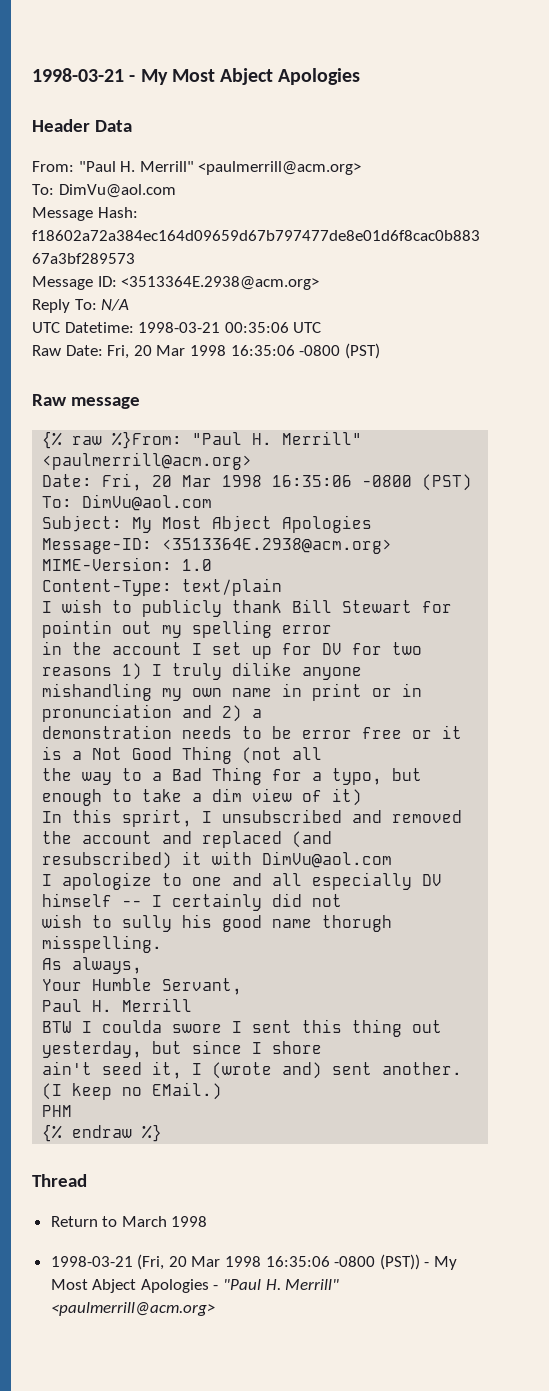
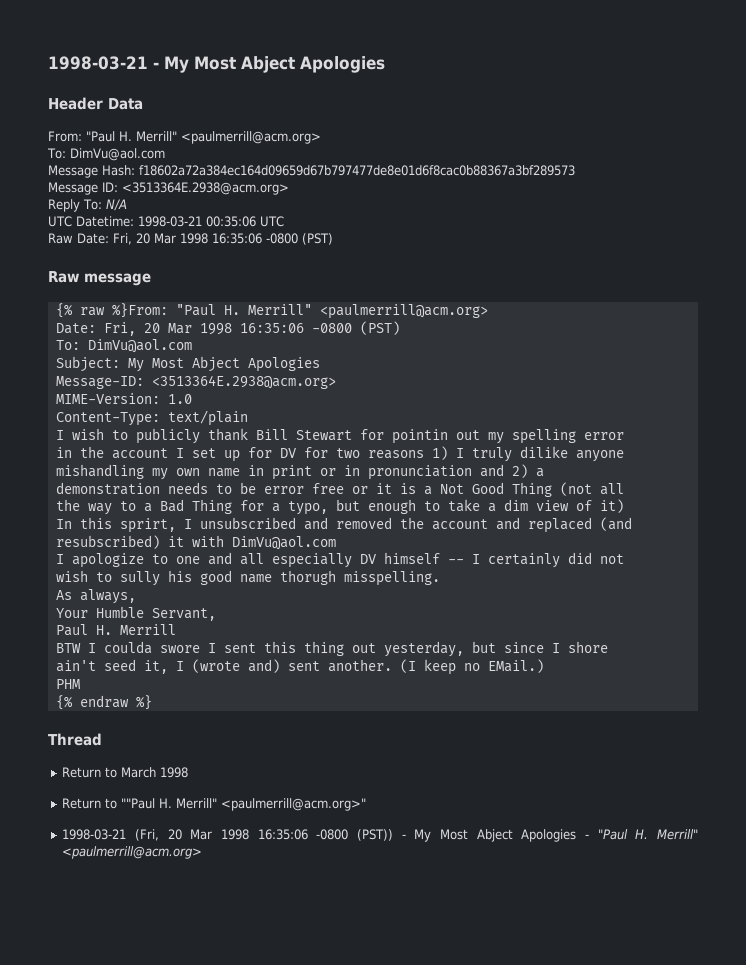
(208, 1221) none -> [62,798,367,811] // Return to ""Paul H. Merrill" <paulmerrill@acm.org>"

